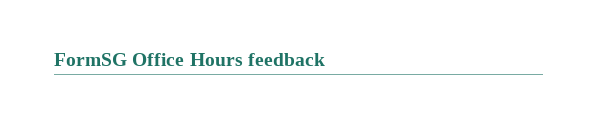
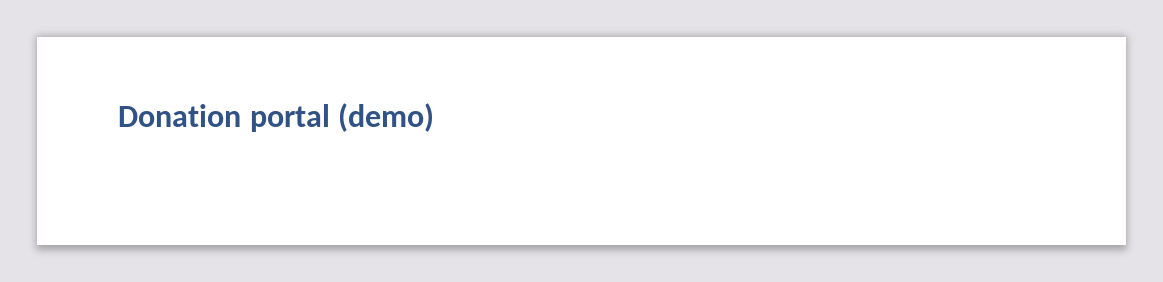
[54,53,325,66] FormSG Office Hours feedback -> [118,103,435,132] Donation portal (demo)

